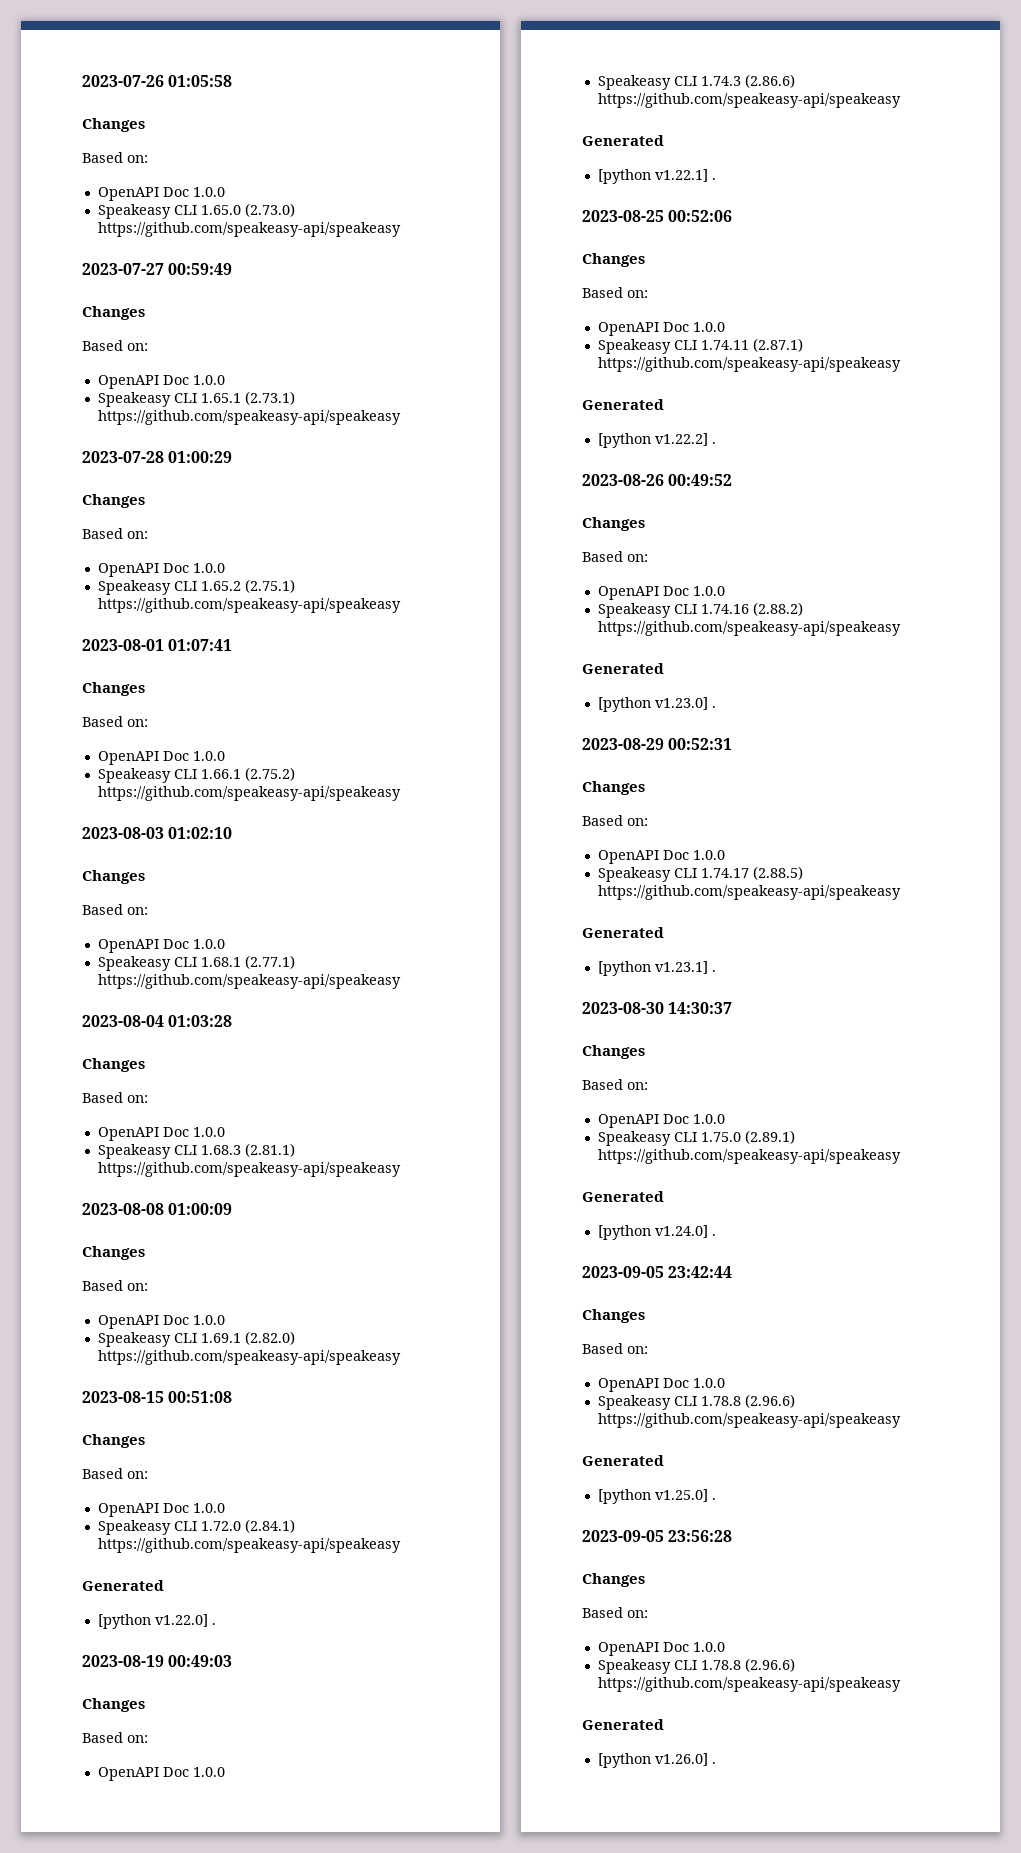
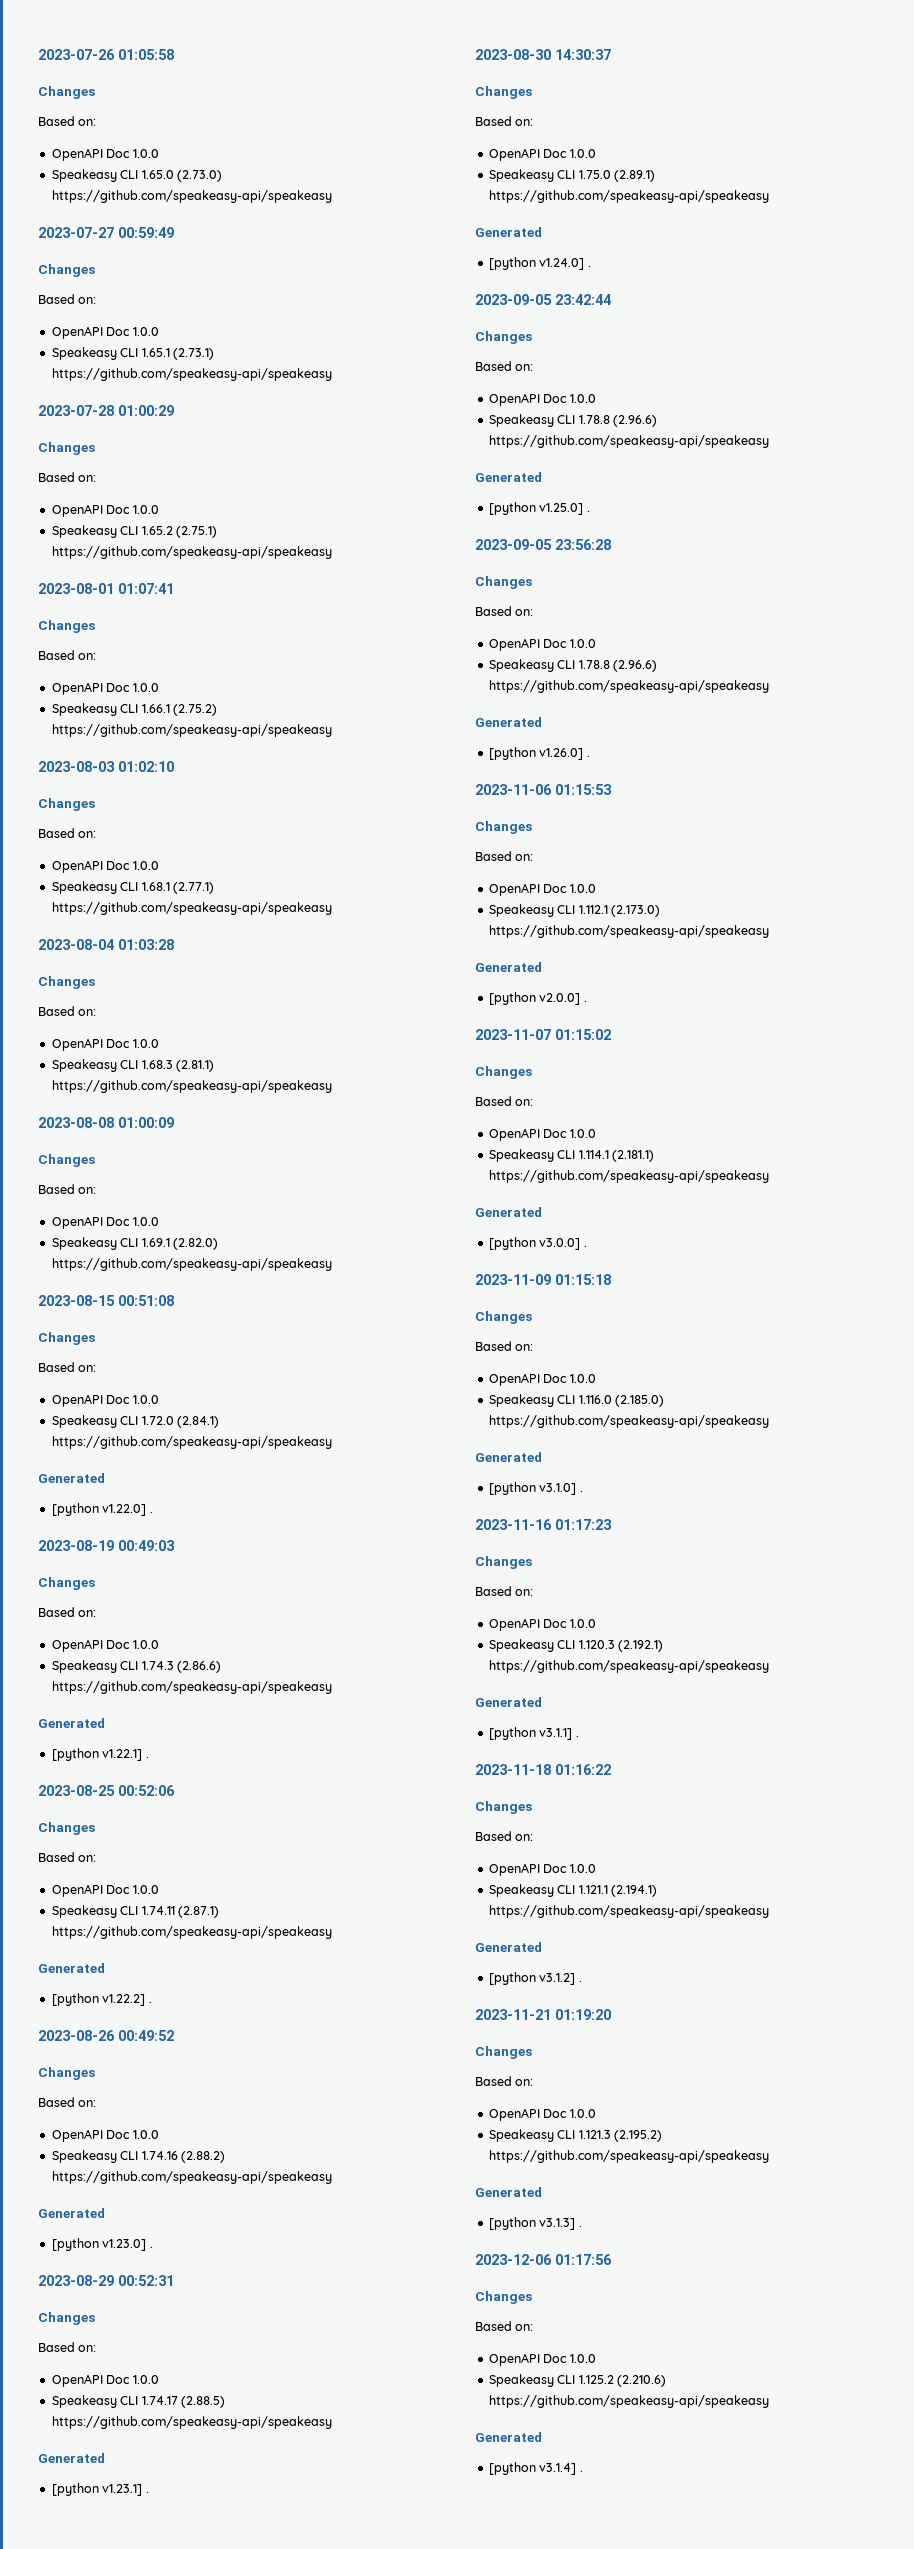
(716, 1763) none -> [475,784,612,795] [475,821,532,834] [475,851,534,861] [488,883,596,896] [488,904,660,917] [488,925,769,938] [475,962,542,972] [488,992,587,1005] [475,1029,611,1040] [475,1066,532,1079] [475,1096,534,1106] [488,1128,596,1141] [488,1149,654,1162] [488,1170,769,1183] [475,1207,542,1217] [488,1237,587,1250] [475,1274,611,1285] [475,1311,532,1324] [475,1341,534,1351] [488,1373,596,1386] [488,1394,664,1407] [488,1415,769,1428] [475,1452,542,1462] [488,1482,583,1495] [475,1519,612,1530] [475,1556,532,1569] [475,1586,534,1596] [488,1618,596,1631] [488,1639,663,1652] [488,1660,769,1673] [475,1697,542,1707] [488,1727,579,1740] [475,1764,611,1775] [475,1801,532,1814] [475,1831,534,1841] [488,1863,596,1876] [488,1884,657,1897] [488,1905,769,1918] [475,1942,542,1952] [488,1972,582,1985] [475,2009,611,2020] [475,2046,532,2059] [475,2076,534,2086] [488,2108,596,2121] [488,2129,662,2142] [488,2150,769,2163] [475,2187,542,2197] [488,2217,582,2230] [475,2254,612,2265] [475,2291,532,2304] [475,2321,534,2331] [488,2353,596,2366] [488,2374,666,2387] [488,2395,769,2408] [475,2432,542,2442] [488,2462,583,2475] // 2023-11-06 01:15:53 // Changes // Based on: // OpenAPI Doc 1.0.0 // Speakeasy CLI 1.112.1 (2.173.0) https://github.com/speakeasy-api/speakeasy // Generated // [python v2.0.0] . // 2023-11-07 01:15:02 // Changes // Based on: // OpenAPI Doc 1.0.0 // Speakeasy CLI 1.114.1 (2.181.1) https://github.com/speakeasy-api/speakeasy // Generated // [python v3.0.0] . // 2023-11-09 01:15:18 // Changes // Based on: // OpenAPI Doc 1.0.0 // Speakeasy CLI 1.116.0 (2.185.0) https://github.com/speakeasy-api/speakeasy // Generated // [python v3.1.0] . // 2023-11-16 01:17:23 // Changes // Based on: // OpenAPI Doc 1.0.0 // Speakeasy CLI 1.120.3 (2.192.1) https://github.com/speakeasy-api/speakeasy // Generated // [python v3.1.1] . // 2023-11-18 01:16:22 // Changes // Based on: // OpenAPI Doc 1.0.0 // Speakeasy CLI 1.121.1 (2.194.1) https://github.com/speakeasy-api/speakeasy // Generated // [python v3.1.2] . // 2023-11-21 01:19:20 // Changes // Based on: // OpenAPI Doc 1.0.0 // Speakeasy CLI 1.121.3 (2.195.2) https://github.com/speakeasy-api/speakeasy // Generated // [python v3.1.3] . // 2023-12-06 01:17:56 // Changes // Based on: // OpenAPI Doc 1.0.0 // Speakeasy CLI 1.125.2 (2.210.6) https://github.com/speakeasy-api/speakeasy // Generated // [python v3.1.4] .

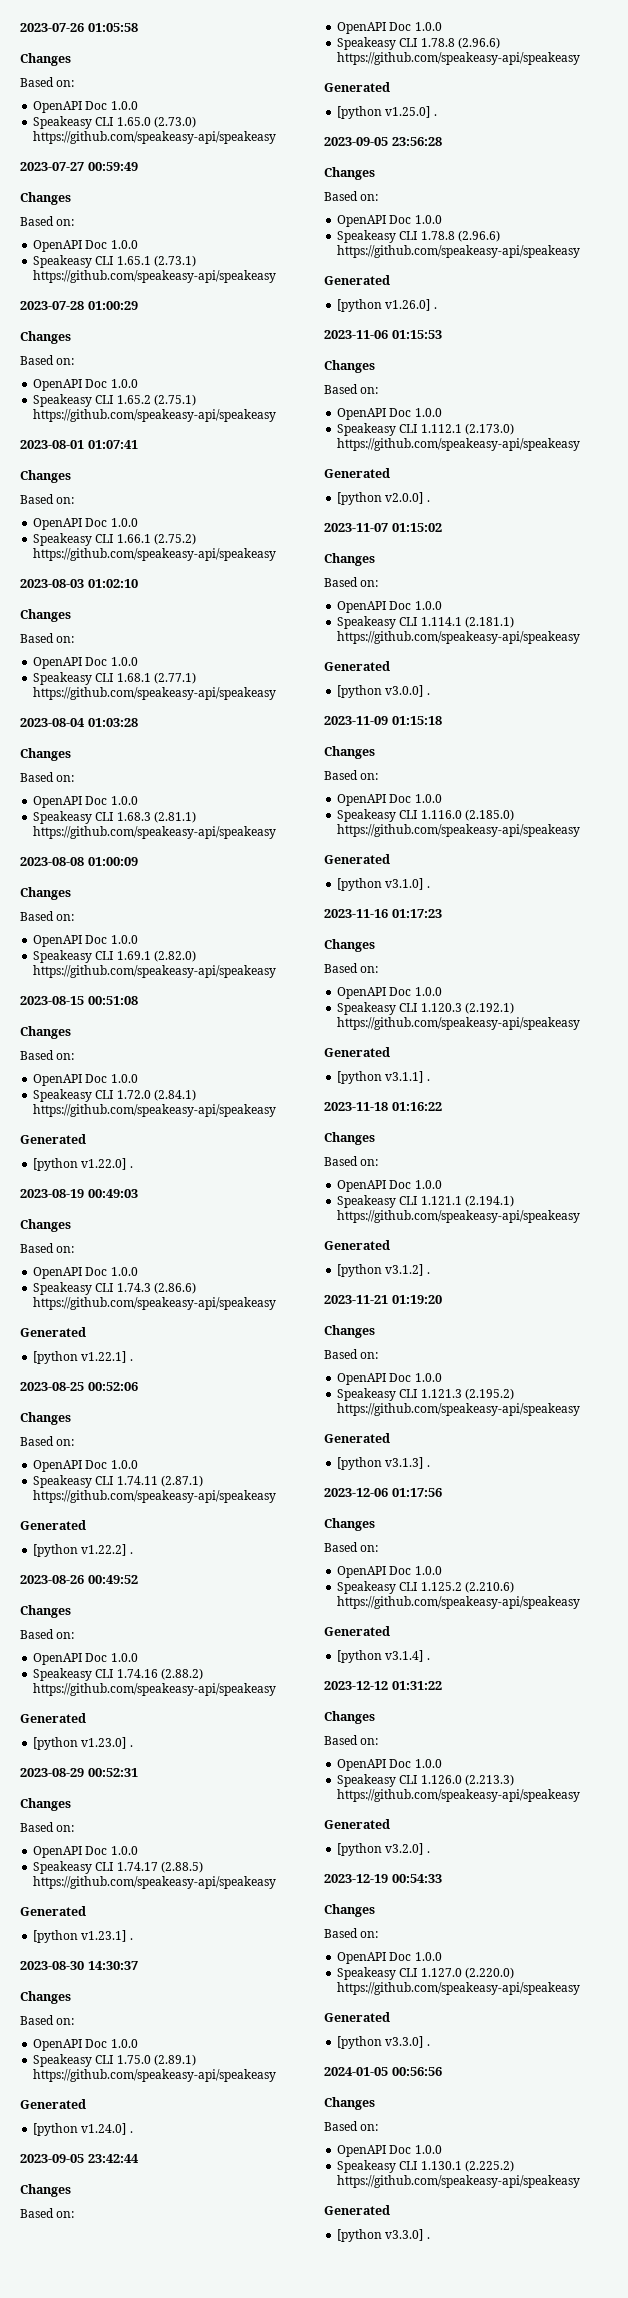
(583, 2471) none -> [324,1681,442,1690] [324,1711,375,1724] [324,1735,379,1745] [337,1759,442,1771] [337,1774,514,1787] [337,1789,581,1802] [324,1819,390,1829] [337,1843,430,1856] [324,1874,442,1883] [324,1904,375,1917] [324,1928,379,1938] [337,1952,442,1964] [337,1967,514,1980] [337,1982,581,1995] [324,2012,390,2022] [337,2036,430,2049] [324,2067,442,2076] [324,2097,375,2110] [324,2121,379,2131] [337,2145,442,2157] [337,2160,514,2173] [337,2175,581,2188] [324,2205,390,2215] [337,2229,430,2242] // 2023-12-12 01:31:22 // Changes // Based on: // OpenAPI Doc 1.0.0 // Speakeasy CLI 1.126.0 (2.213.3) https://github.com/speakeasy-api/speakeasy // Generated // [python v3.2.0] . // 2023-12-19 00:54:33 // Changes // Based on: // OpenAPI Doc 1.0.0 // Speakeasy CLI 1.127.0 (2.220.0) https://github.com/speakeasy-api/speakeasy // Generated // [python v3.3.0] . // 2024-01-05 00:56:56 // Changes // Based on: // OpenAPI Doc 1.0.0 // Speakeasy CLI 1.130.1 (2.225.2) https://github.com/speakeasy-api/speakeasy // Generated // [python v3.3.0] .

